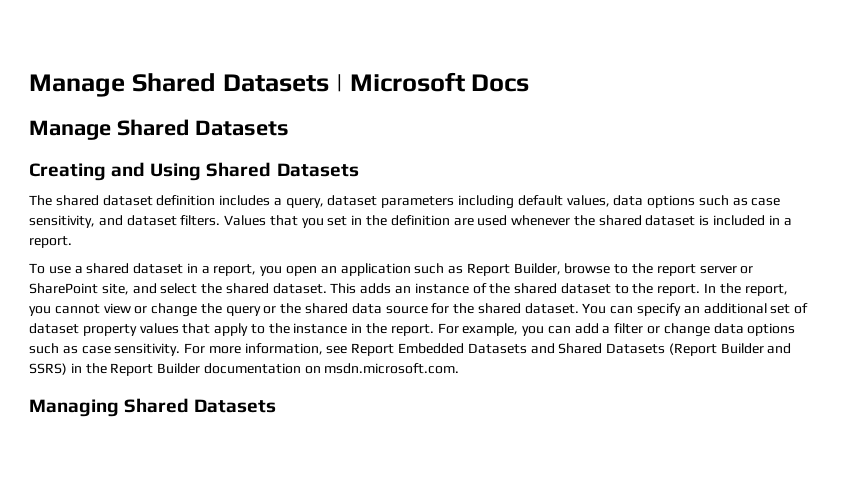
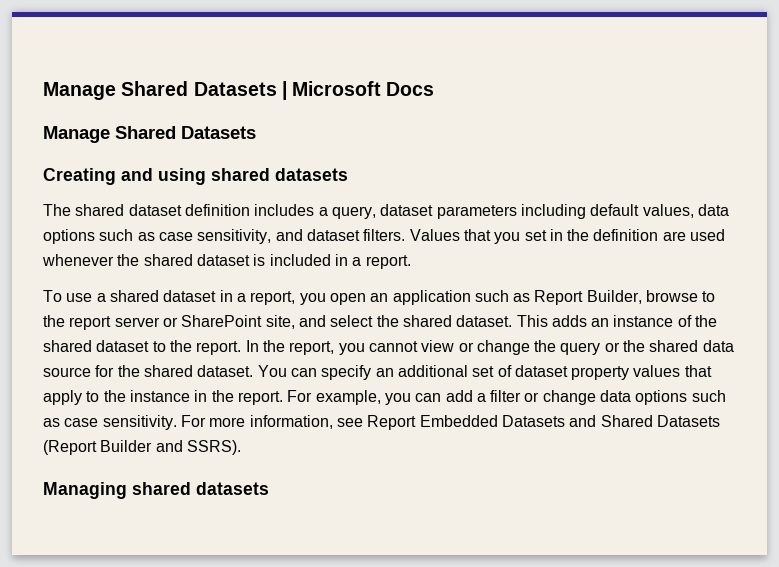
[150,162,359,181] Using Shared Datasets -> [158,168,348,185] using shared datasets
[29,363,460,376] SSRS) in the Report Builder documentation on msdn.microsoft.com. -> [186,440,241,455] SSRS).
[124,398,277,413] Shared Datasets -> [132,482,269,495] shared datasets

